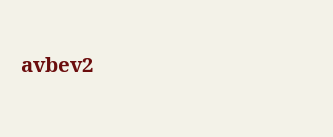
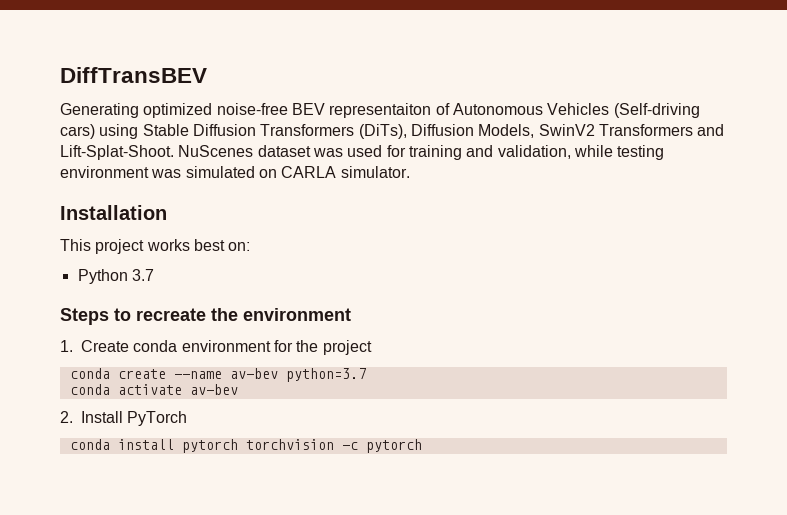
[21,57,93,72] avbev2 -> [60,67,207,83] [60,103,700,118] [60,124,725,139] [60,145,665,160] [60,166,410,178] [60,205,167,220] [60,239,251,254] [77,269,154,284] [60,308,351,325] [60,340,372,355] [69,368,366,382] [69,384,238,395] [60,411,188,426] [69,439,422,453] DiffTransBEV // Generating optimized noise-free BEV representaiton of Autonomous Vehicles (Self-driving cars) using Stable Diffusion Transformers (DiTs), Diffusion Models, SwinV2 Transformers and Lift-Splat-Shoot. NuScenes dataset was used for training and validation, while testing environment was simulated on CARLA simulator. // Installation // This project works best on: // Python 3.7 // Steps to recreate the environment // 1. Create conda environment for the project // conda create --name av-bev python=3.7 // conda activate av-bev // 2. Install PyTorch // conda install pytorch torchvision -c pytorch

